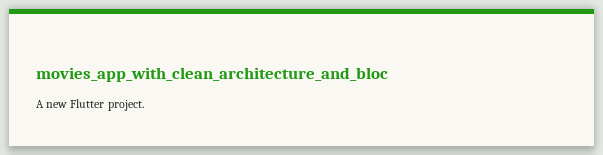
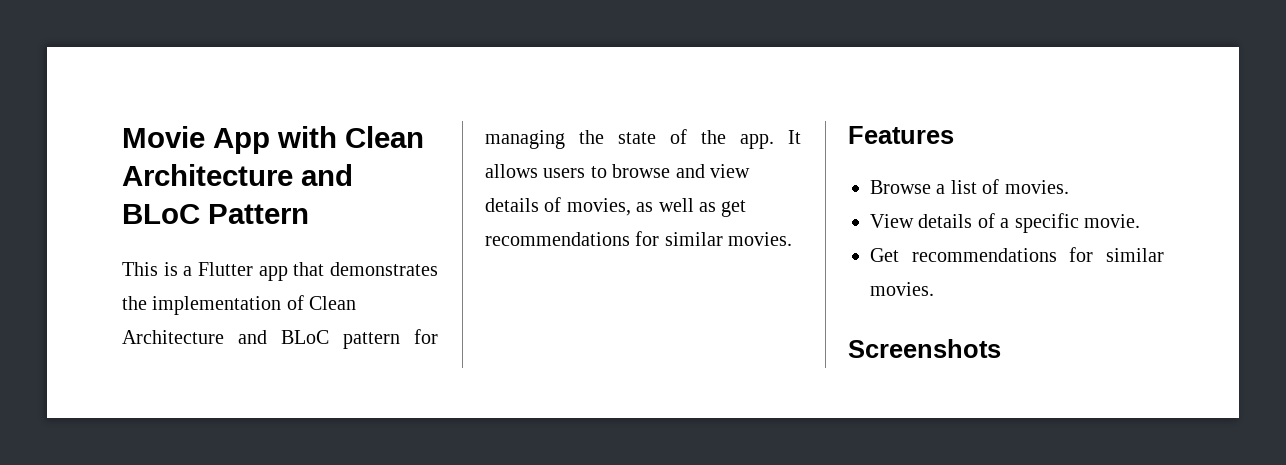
[36,67,388,82] [36,99,144,111] movies_app_with_clean_architecture_and_bloc // A new Flutter project. -> [122,126,424,154] [122,164,353,186] [122,204,309,224] [122,262,438,281] [122,295,357,315] [122,329,438,349] [485,129,801,149] [485,164,750,178] [485,197,747,217] [485,231,793,246] [848,126,954,144] [870,179,1069,194] [870,213,1140,233] [870,247,1164,262] [870,282,934,296] [848,339,1001,358] Movie App with Clean Architecture and BLoC Pattern // This is a Flutter app that demonstrates the implementation of Clean Architecture and BLoC pattern for managing the state of the app. It allows users to browse and view details of movies, as well as get recommendations for similar movies. // Features // Browse a list of movies. // View details of a specific movie. // Get recommendations for similar movies. // Screenshots

